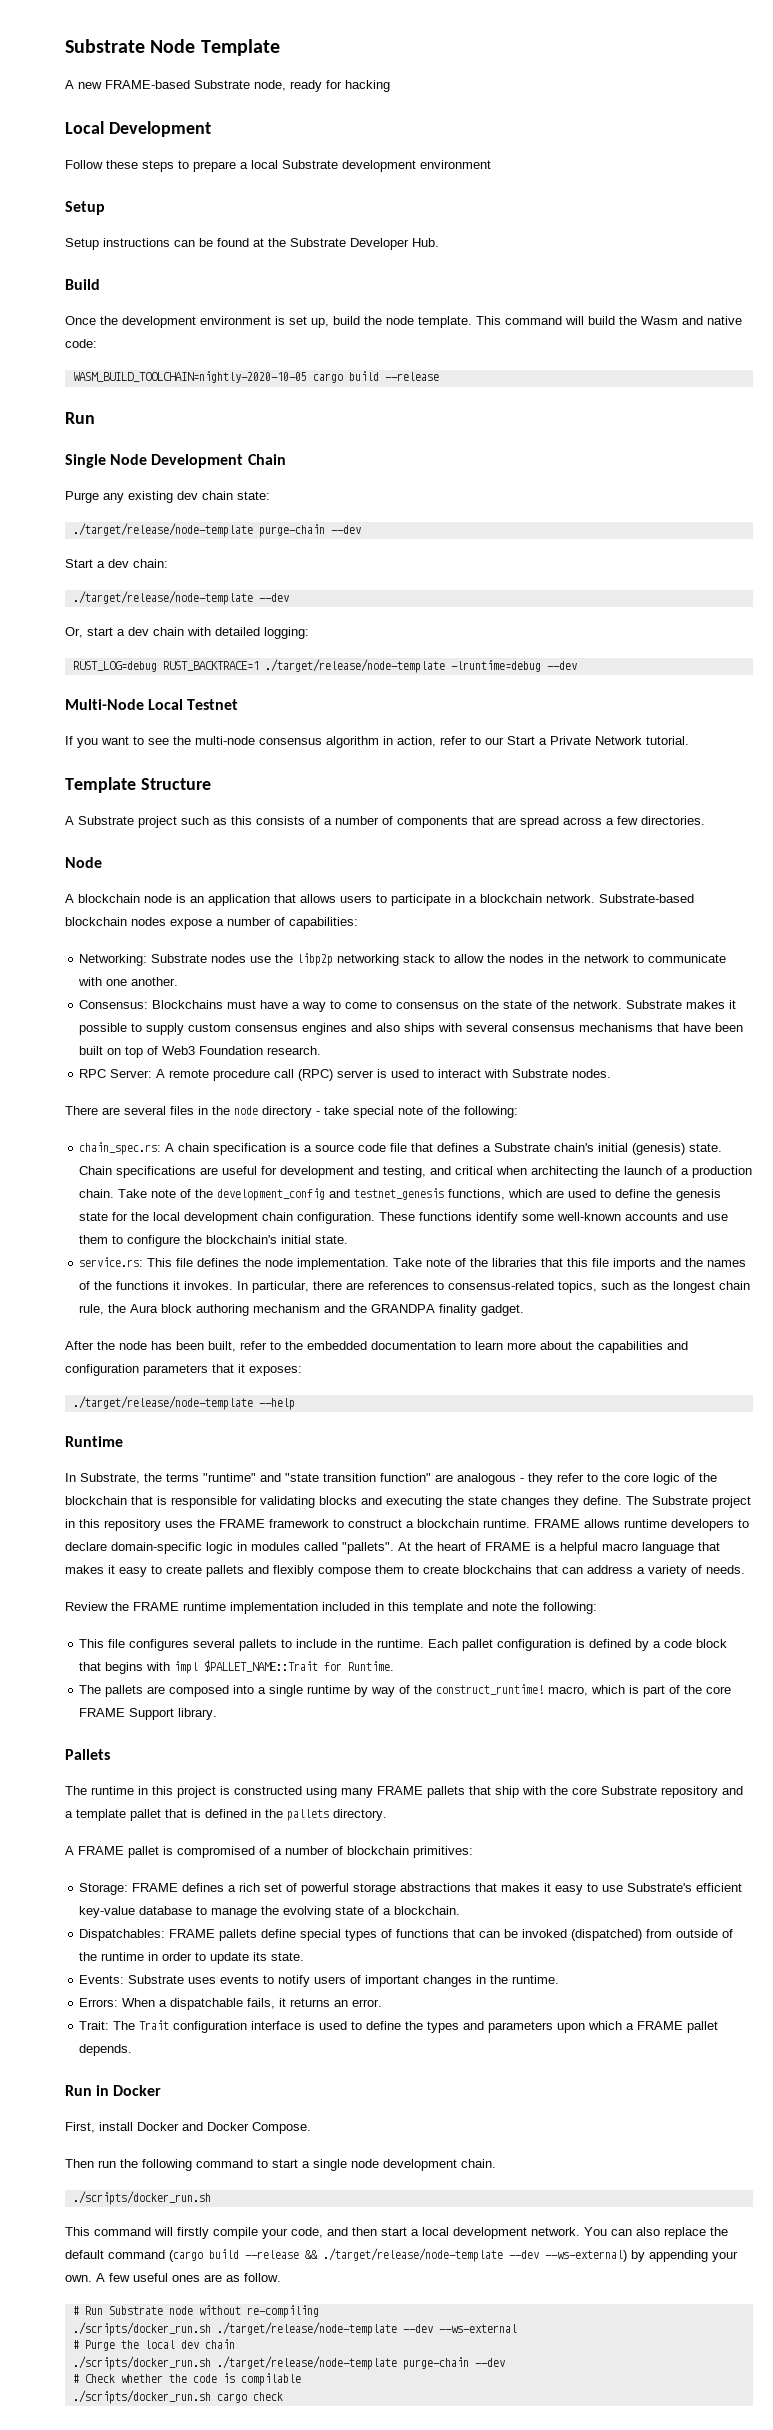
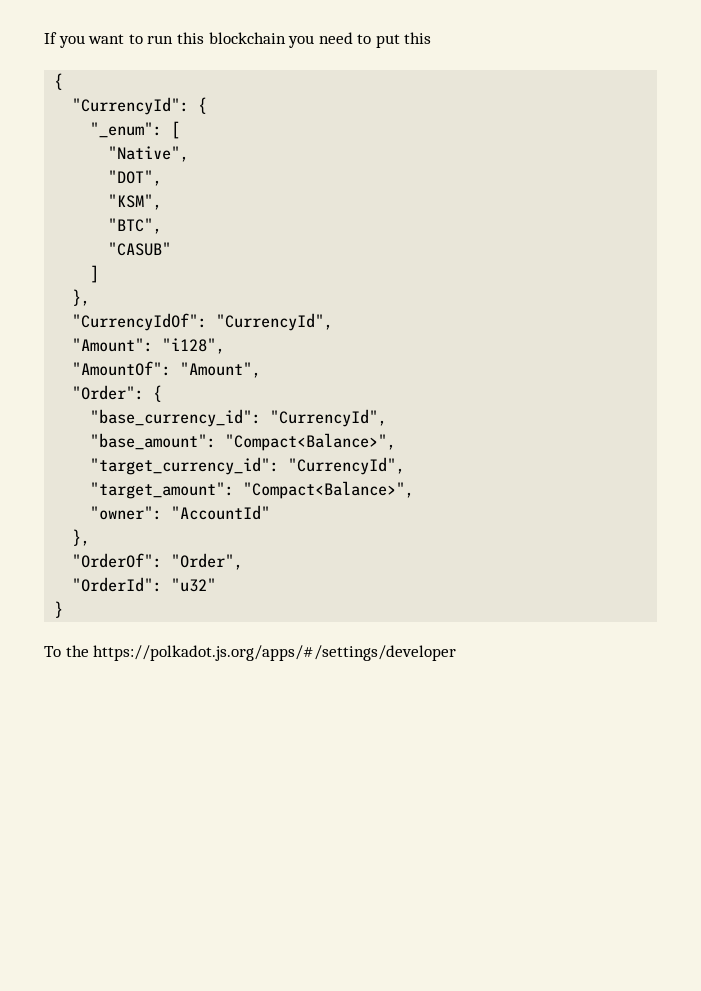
[65,39,280,56] [65,80,390,92] [65,121,211,137] [65,160,491,172] [65,201,105,215] [65,238,439,250] [65,279,100,290] [65,316,742,328] [65,339,97,348] [72,371,439,383] [65,412,95,424] [65,454,286,468] [65,491,270,503] [72,523,361,537] [65,559,168,568] [72,591,289,605] [65,627,309,639] [72,659,577,673] [65,699,239,710] [65,736,689,748] [65,777,211,793] [65,816,705,828] [65,857,102,868] [65,894,694,906] [65,917,358,929] [79,953,727,966] [78,977,179,986] [79,1000,737,1012] [79,1023,744,1035] [79,1046,322,1058] [79,1069,612,1081] [65,1106,518,1118] [79,1142,723,1155] [79,1166,753,1178] [79,1188,722,1201] [79,1212,729,1224] [79,1235,349,1247] [79,1257,747,1270] [79,1281,751,1293] [79,1304,525,1316] [65,1341,688,1353] [65,1364,302,1376] [72,1396,295,1410] [65,1436,123,1447] [65,1473,717,1485] [65,1496,751,1508] [65,1519,749,1531] [65,1542,720,1554] [65,1565,745,1577] [65,1602,597,1614] [79,1639,728,1651] [79,1660,395,1674] [79,1684,732,1697] [79,1708,218,1720] [65,1749,110,1760] [65,1786,743,1798] [65,1809,387,1821] [65,1846,473,1858] [79,1883,743,1895] [79,1906,461,1918] [79,1929,734,1941] [79,1952,305,1964] [79,1975,560,1987] [79,1998,383,2010] [79,2020,719,2033] [79,2044,133,2056] [65,2085,162,2096] [65,2122,311,2134] [65,2159,496,2171] [72,2191,211,2205] [65,2227,728,2239] [65,2248,738,2262] [65,2273,281,2282] [72,2305,319,2318] [72,2322,517,2336] [72,2339,235,2351] [72,2356,505,2370] [72,2373,301,2386] [72,2390,283,2404] Substrate Node Template // A new FRAME-based Substrate node, ready for hacking // Local Development // Follow these steps to prepare a local Substrate development environment // Setup // Setup instructions can be found at the Substrate Developer Hub. // Build // Once the development environment is set up, build the node template. This command will build the Wasm and native code: // WASM_BUILD_TOOLCHAIN=nightly-2020-10-05 cargo build --release // Run // Single Node Development Chain // Purge any existing dev chain state: // ./target/release/node-template purge-chain --dev // Start a dev chain: // ./target/release/node-template --dev // Or, start a dev chain with detailed logging: // RUST_LOG=debug RUST_BACKTRACE=1 ./target/release/node-template -lruntime=debug --dev // Multi-Node Local Testnet // If you want to see the multi-node consensus algorithm in action, refer to our Start a Private Network tutorial. // Template Structure // A Substrate project such as this consists of a number of components that are spread across a few directories. // Node // A blockchain node is an application that allows users to participate in a blockchain network. Substrate-based blockchain nodes expose a number of capabilities: // Networking: Substrate nodes use the libp2p networking stack to allow the nodes in the network to communicate with one another. // Consensus: Blockchains must have a way to come to consensus on the state of the network. Substrate makes it possible to supply custom consensus engines and also ships with several consensus mechanisms that have been built on top of Web3 Foundation research. // RPC Server: A remote procedure call (RPC) server is used to interact with Substrate nodes. // There are several files in the node directory - take special note of the following: // chain_spec.rs: A chain specification is a source code file that defines a Substrate chain's initial (genesis) state. Chain specifications are useful for development and testing, and critical when architecting the launch of a production chain. Take note of the development_config and testnet_genesis functions, which are used to define the genesis state for the local development chain configuration. These functions identify some well-known accounts and use them to configure the blockchain's initial state. // service.rs: This file defines the node implementation. Take note of the libraries that this file imports and the names of the functions it invokes. In particular, there are references to consensus-related topics, such as the longest chain rule, the Aura block authoring mechanism and the GRANDPA finality gadget. // After the node has been built, refer to the embedded documentation to learn more about the capabilities and configuration parameters that it exposes: // ./target/release/node-template --help // Runtime // In Substrate, the terms "runtime" and "state transition function" are analogous - they refer to the core logic of the blockchain that is responsible for validating blocks and executing the state changes they define. The Substrate project in this repository uses the FRAME framework to construct a blockchain runtime. FRAME allows runtime developers to declare domain-specific logic in modules called "pallets". At the heart of FRAME is a helpful macro language that makes it easy to create pallets and flexibly compose them to create blockchains that can address a variety of needs. // Review the FRAME runtime implementation included in this template and note the following: // This file configures several pallets to include in the runtime. Each pallet configuration is defined by a code block that begins with impl $PALLET_NAME::Trait for Runtime. // The pallets are composed into a single runtime by way of the construct_runtime! macro, which is part of the core FRAME Support library. // Pallets // The runtime in this project is constructed using many FRAME pallets that ship with the core Substrate repository and a template pallet that is defined in the pallets directory. // A FRAME pallet is compromised of a number of blockchain primitives: // Storage: FRAME defines a rich set of powerful storage abstractions that makes it easy to use Substrate's efficient key-value database to manage the evolving state of a blockchain. // Dispatchables: FRAME pallets define special types of functions that can be invoked (dispatched) from outside of the runtime in order to update its state. // Events: Substrate uses events to notify users of important changes in the runtime. // Errors: When a dispatchable fails, it returns an error. // Trait: The Trait configuration interface is used to define the types and parameters upon which a FRAME pallet depends. // Run in Docker // First, install Docker and Docker Compose. // Then run the following command to start a single node development chain. // ./scripts/docker_run.sh // This command will firstly compile your code, and then start a local development network. You can also replace the default command (cargo build --release && ./target/release/node-template --dev --ws-external) by appending your own. A few useful ones are as follow. // # Run Substrate node without re-compiling // ./scripts/docker_run.sh ./target/release/node-template --dev --ws-external // # Purge the local dev chain // ./scripts/docker_run.sh ./target/release/node-template purge-chain --dev // # Check whether the code is compilable // ./scripts/docker_run.sh cargo check -> [44,32,432,48] [54,73,64,90] [72,97,208,115] [90,121,181,139] [108,146,190,162] [108,170,163,186] [108,194,163,210] [108,218,163,234] [108,242,172,256] [90,265,100,283] [72,289,91,306] [72,313,334,331] [72,338,226,354] [72,361,262,378] [72,385,163,402] [90,409,388,427] [90,433,397,451] [90,457,406,475] [90,481,415,499] [90,505,271,520] [72,529,91,546] [72,553,244,570] [72,577,217,592] [54,601,64,618] [44,645,457,661] If you want to run this blockchain you need to put this // { // "CurrencyId": { // "_enum": [ // "Native", // "DOT", // "KSM", // "BTC", // "CASUB" // ] // }, // "CurrencyIdOf": "CurrencyId", // "Amount": "i128", // "AmountOf": "Amount", // "Order": { // "base_currency_id": "CurrencyId", // "base_amount": "Compact<Balance>", // "target_currency_id": "CurrencyId", // "target_amount": "Compact<Balance>", // "owner": "AccountId" // }, // "OrderOf": "Order", // "OrderId": "u32" // } // To the https://polkadot.js.org/apps/#/settings/developer

